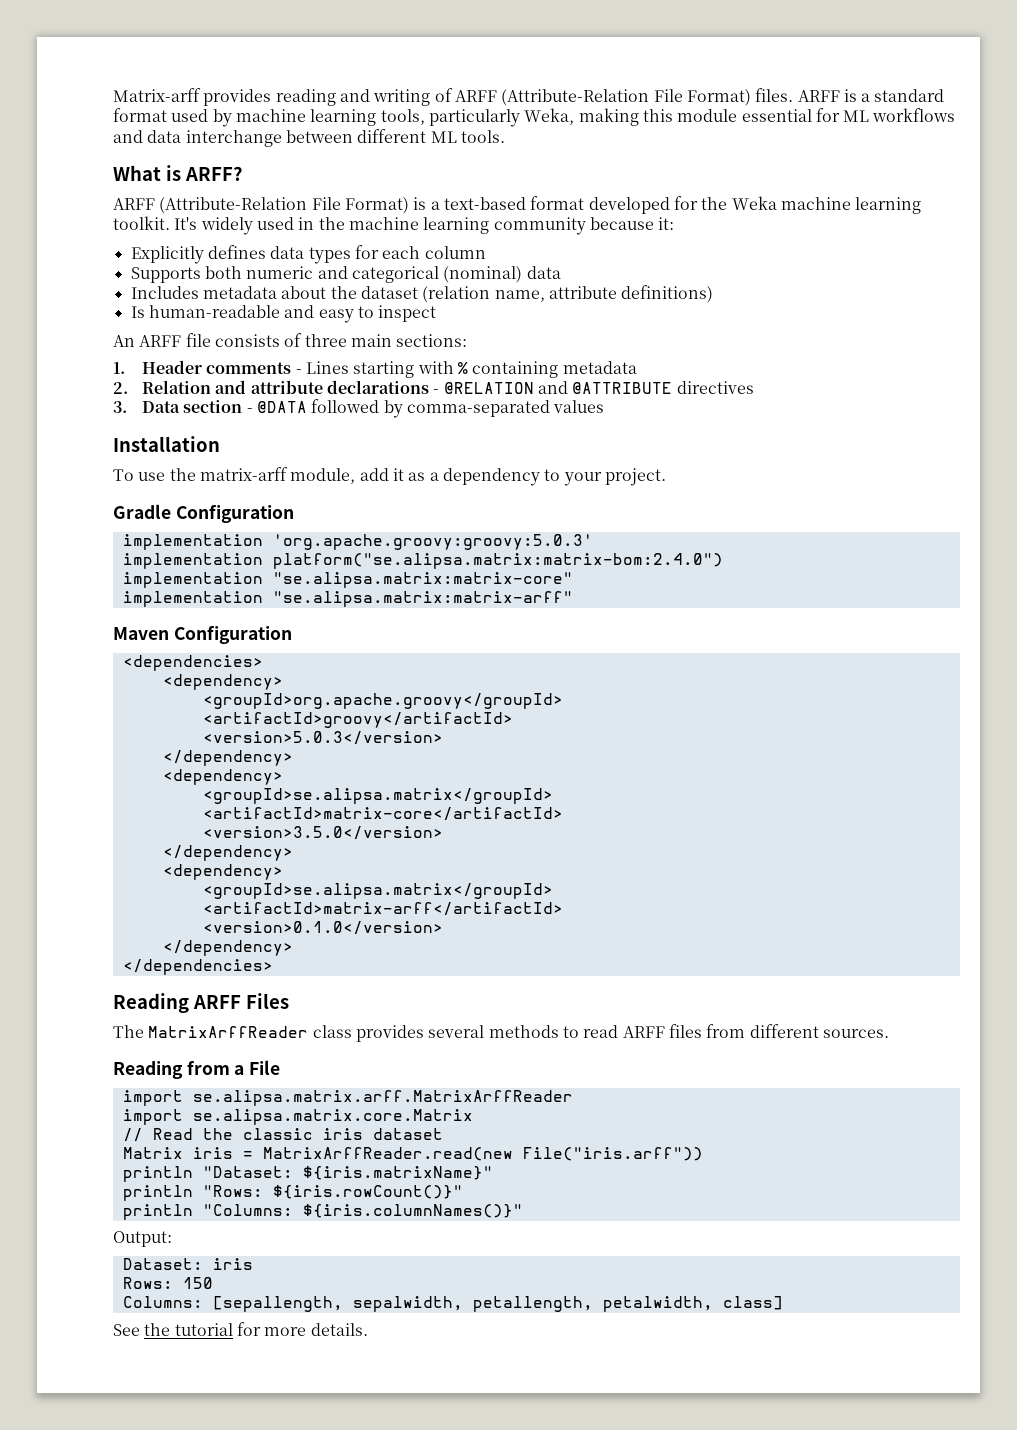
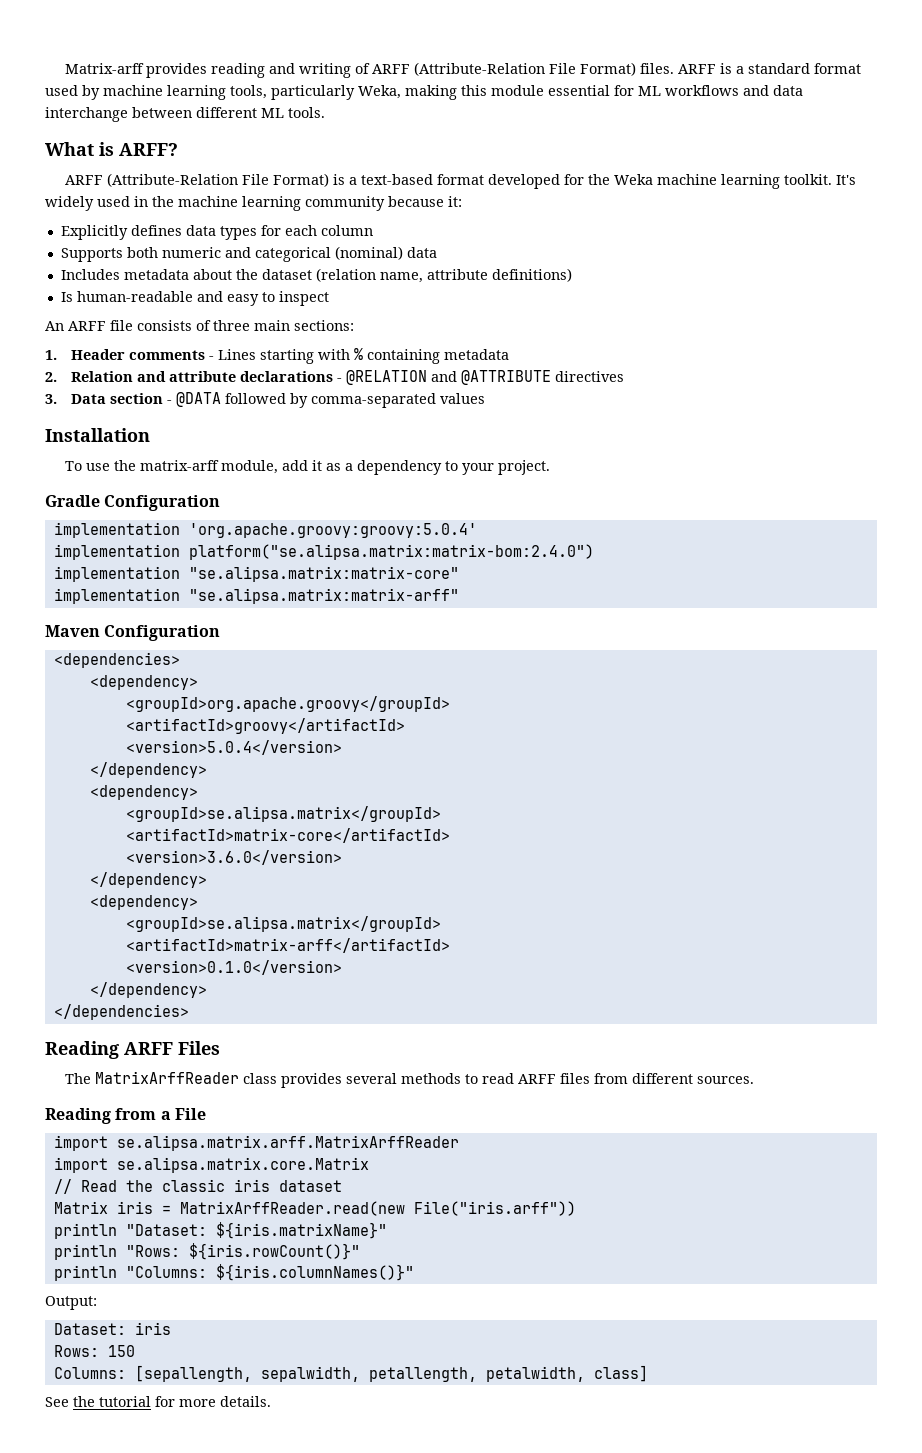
[272,534,593,550] 'org.apache.groovy:groovy:5.0.3' -> [188,523,477,538] 'org.apache.groovy:groovy:5.0.4'
[202,731,443,745] <version>5.0.3</version> -> [125,740,342,755] <version>5.0.4</version>
[202,826,443,840] <version>3.5.0</version> -> [125,850,342,865] <version>3.6.0</version>

